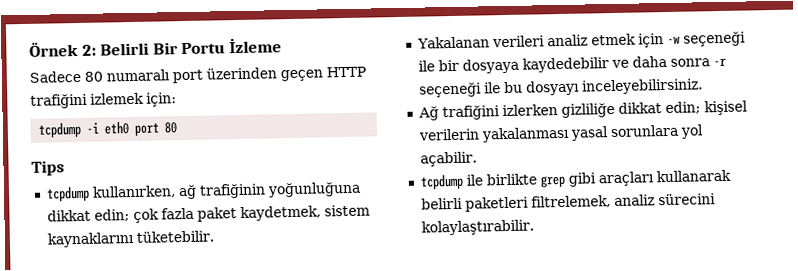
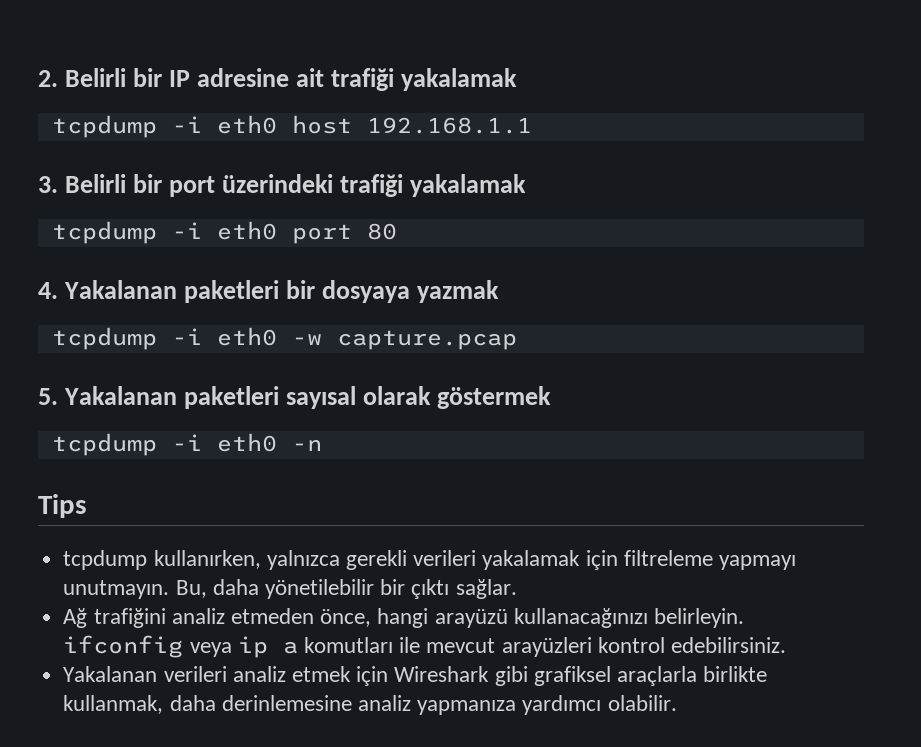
[29,37,282,57] [29,66,366,84] [30,92,177,109] Örnek 2: Belirli Bir Portu İzleme // Sadece 80 numaralı port üzerinden geçen HTTP trafiğini izlemek için: -> [38,68,518,91] [51,115,532,138] [38,174,527,197] 2. Belirli bir IP adresine ait trafiği yakalamak // tcpdump -i eth0 host 192.168.1.1 // 3. Belirli bir port üzerindeki trafiği yakalamak
[31,160,65,176] [45,181,361,202] [46,204,370,223] [46,230,214,248] Tips // tcpdump kullanırken, ağ trafiğinin yoğunluğuna dikkat edin; çok fazla paket kaydetmek, sistem kaynaklarını tüketebilir. -> [38,280,500,303] [51,327,517,350] [38,386,552,409] [51,433,322,456] [38,494,87,518] [63,550,796,570] [63,579,517,599] [63,608,744,628] [63,635,786,658] 4. Yakalanan paketleri bir dosyaya yazmak // tcpdump -i eth0 -w capture.pcap // 5. Yakalanan paketleri sayısal olarak göstermek // tcpdump -i eth0 -n // Tips // tcpdump kullanırken, yalnızca gerekli verileri yakalamak için filtreleme yapmayı unutmayın. Bu, daha yönetilebilir bir çıktı sağlar. // Ağ trafiğini analiz etmeden önce, hangi arayüzü kullanacağınızı belirleyin. ifconfig veya ip a komutları ile mevcut arayüzleri kontrol edebilirsiniz.
[666,31,746,47] [417,55,726,74] [418,78,703,98] [417,100,748,121] [417,124,704,143] [419,151,477,167] [419,169,731,190] [420,193,716,212] [420,219,534,236] -w seçeneği ile bir dosyaya kaydedebilir ve daha sonra -r seçeneği ile bu dosyayı inceleyebilirsiniz. // Ağ trafiğini izlerken gizliliğe dikkat edin; kişisel verilerin yakalanması yasal sorunlara yol açabilir. // tcpdump ile birlikte grep gibi araçları kullanarak belirli paketleri filtrelemek, analiz sürecini kolaylaştırabilir. -> [394,666,768,686] [63,695,677,715] Wireshark gibi grafiksel araçlarla birlikte kullanmak, daha derinlemesine analiz yapmanıza yardımcı olabilir.

